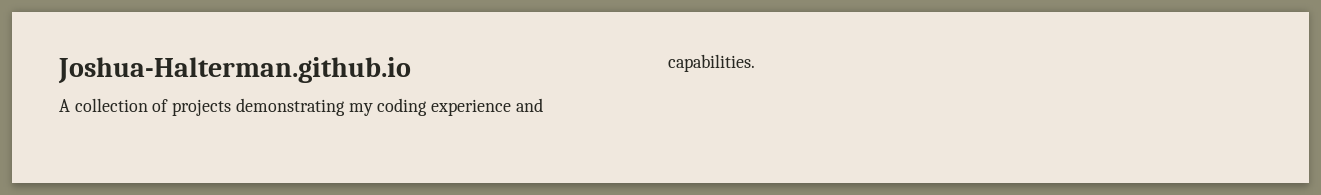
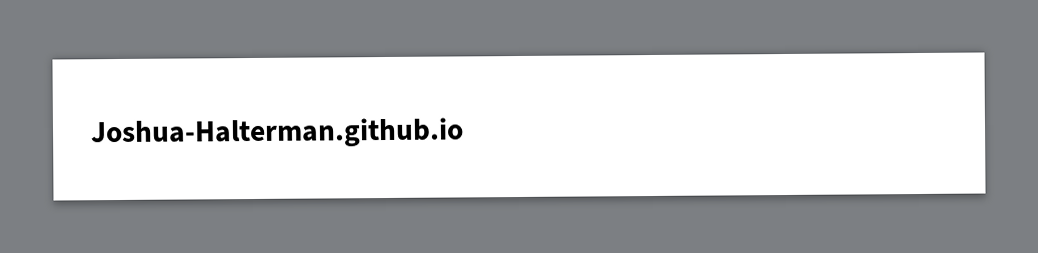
[59,98,543,116] [668,54,755,72] // A collection of projects demonstrating my coding experience and capabilities. -> (464, 133) none

